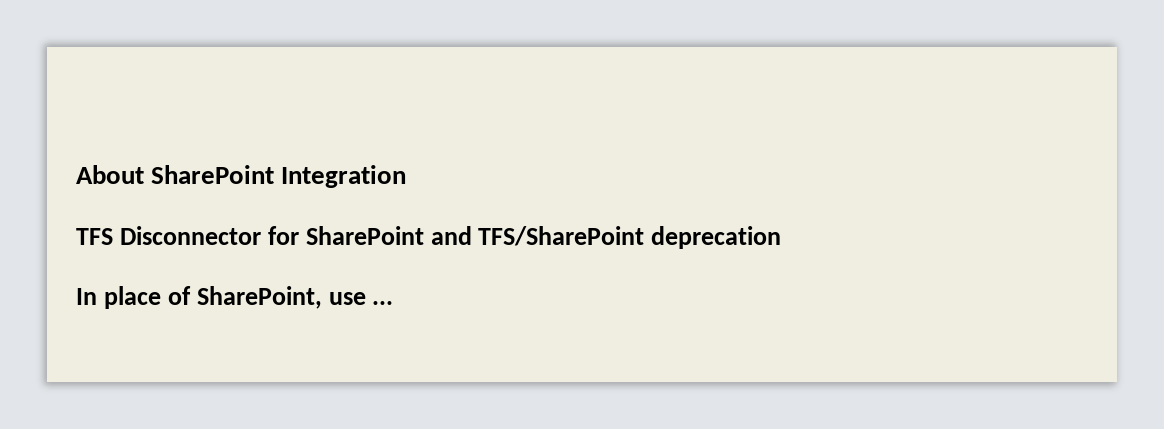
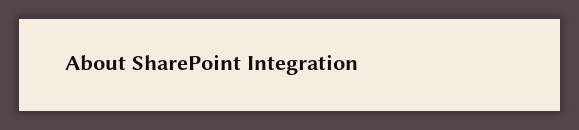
[76,226,782,249] [76,286,394,309] // TFS Disconnector for SharePoint and TFS/SharePoint deprecation // In place of SharePoint, use ... -> (358, 64) none

